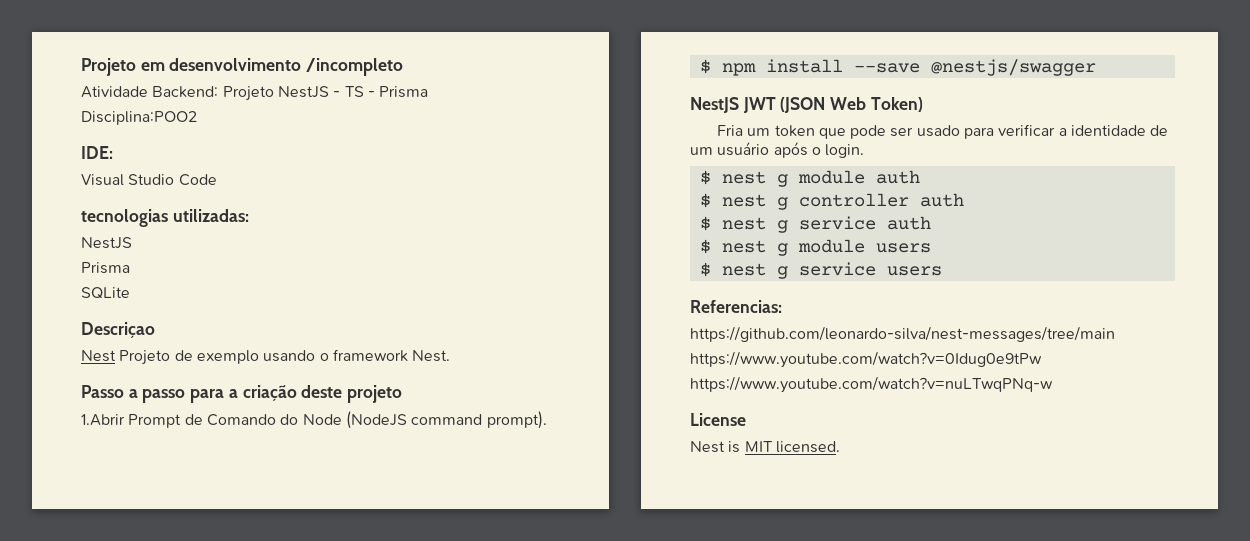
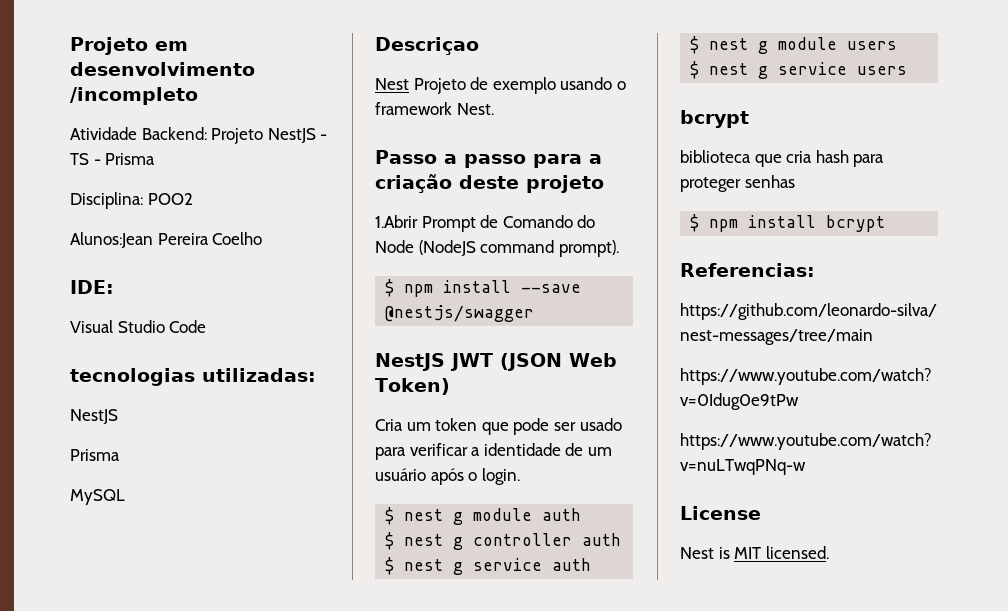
[81,111,197,125] Disciplina:POO2 -> [70,192,193,209] [70,232,263,248] Disciplina: POO2 // Alunos:Jean Pereira Coelho
[81,287,130,299] SQLite -> [70,489,125,505] MySQL
[716,125,743,136] Fria -> [375,419,403,431] Cria
(942, 271) none -> [680,110,749,128] [680,150,885,167] [680,175,795,192] [690,214,886,232] // bcrypt // biblioteca que cria hash para proteger senhas // $ npm install bcrypt

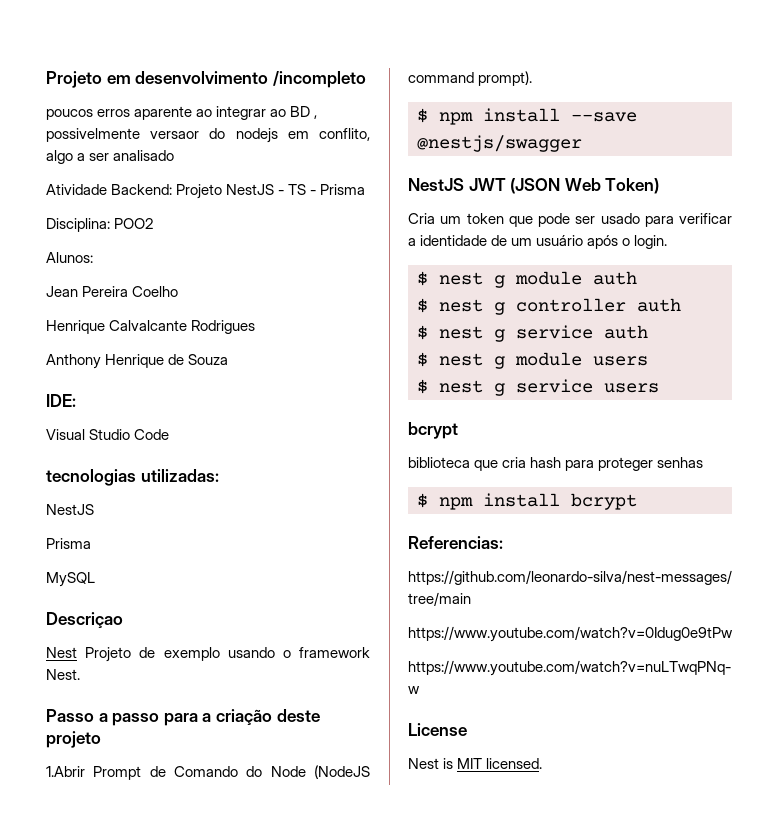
(198, 96) none -> [46,106,318,120] [46,128,370,143] [46,150,175,164] // poucos erros aparente ao integrar ao BD , possivelmente versaor do nodejs em conflito, algo a ser analisado
[70,232,153,248] Alunos:Jean -> [46,252,93,263] [46,286,78,297] Alunos: // Jean
(263, 238) none -> [46,320,256,334] [46,354,229,369] // Henrique Calvalcante Rodrigues // Anthony Henrique de Souza

